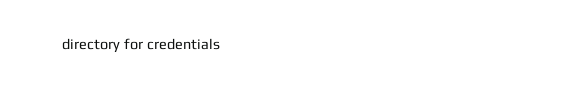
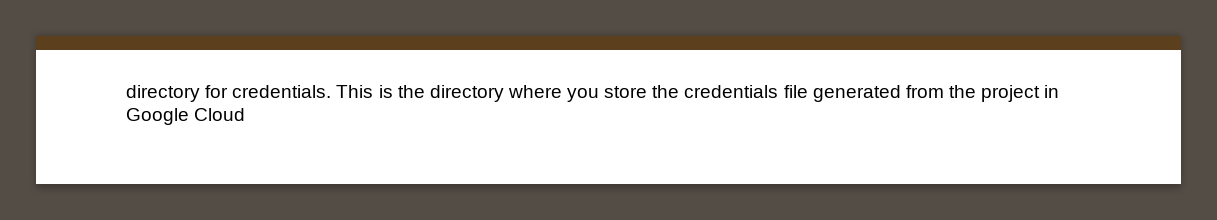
[146,38,220,50] credentials -> [232,85,1060,102] [126,108,246,125] credentials. This is the directory where you store the credentials file generated from the project in Google Cloud

